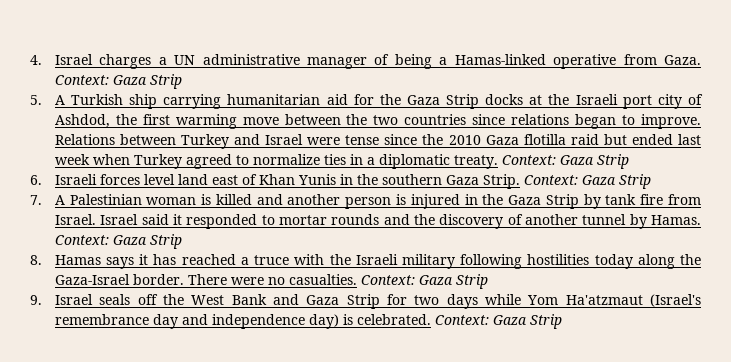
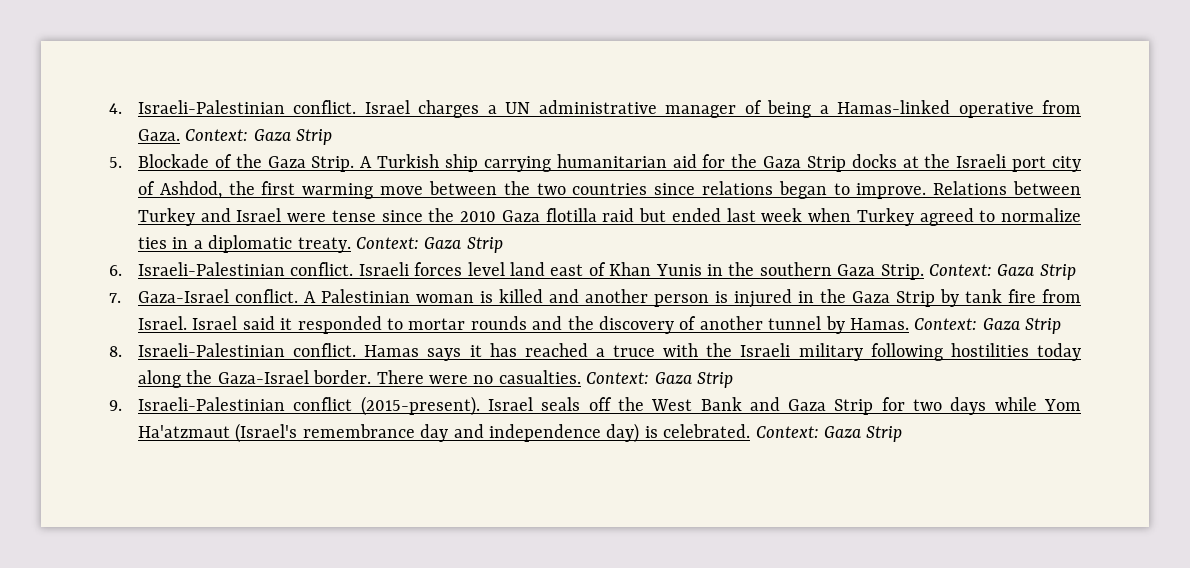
(42, 60) none -> [137,100,357,114] Israeli-Palestinian conflict.
(42, 100) none -> [137,154,355,172] Blockade of the Gaza Strip.
(42, 180) none -> [137,262,354,276] Israeli-Palestinian conflict.
(42, 200) none -> [137,289,298,303] Gaza-Israel conflict.
(42, 260) none -> [137,343,357,357] Israeli-Palestinian conflict.
(42, 300) none -> [137,396,480,416] Israeli-Palestinian conflict (2015-present).

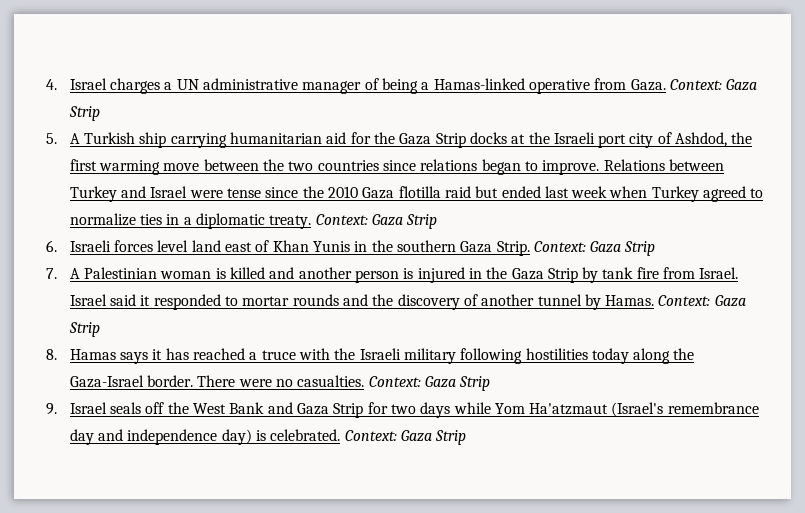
[137,100,357,114] Israeli-Palestinian conflict. -> (57, 84) none
[137,154,355,172] Blockade of the Gaza Strip. -> (57, 138) none
[137,262,354,276] Israeli-Palestinian conflict. -> (57, 246) none
[137,289,298,303] Gaza-Israel conflict. -> (57, 273) none
[137,343,357,357] Israeli-Palestinian conflict. -> (57, 354) none
[137,396,480,416] Israeli-Palestinian conflict (2015-present). -> (57, 409) none

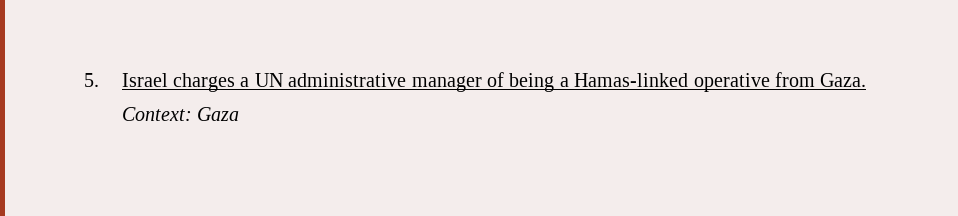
[46,79,57,90] 4. -> [84,73,99,87] 5.
[68,106,100,121] [46,132,753,148] [69,159,724,175] [69,186,764,202] [69,213,438,229] [46,240,656,256] [46,267,739,283] [69,294,746,310] [68,322,100,337] [46,348,695,364] [69,375,491,391] [46,402,759,418] [69,429,467,445] Strip // 5. A Turkish ship carrying humanitarian aid for the Gaza Strip docks at the Israeli port city of Ashdod, the first warming move between the two countries since relations began to improve. Relations between Turkey and Israel were tense since the 2010 Gaza flotilla raid but ended last week when Turkey agreed to normalize ties in a diplomatic treaty. Context: Gaza Strip // 6. Israeli forces level land east of Khan Yunis in the southern Gaza Strip. Context: Gaza Strip // 7. A Palestinian woman is killed and another person is injured in the Gaza Strip by tank fire from Israel. Israel said it responded to mortar rounds and the discovery of another tunnel by Hamas. Context: Gaza Strip // 8. Hamas says it has reached a truce with the Israeli military following hostilities today along the Gaza-Israel border. There were no casualties. Context: Gaza Strip // 9. Israel seals off the West Bank and Gaza Strip for two days while Yom Ha'atzmaut (Israel's remembrance day and independence day) is celebrated. Context: Gaza Strip -> (239, 114) none

